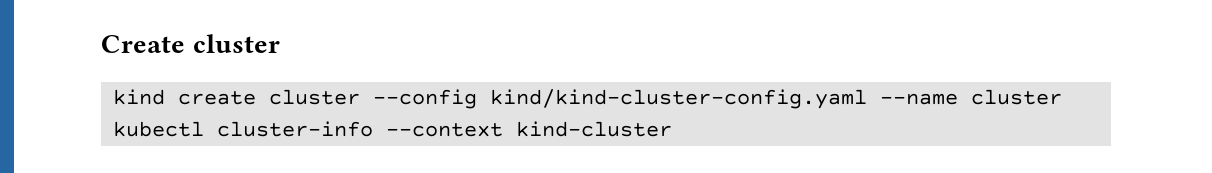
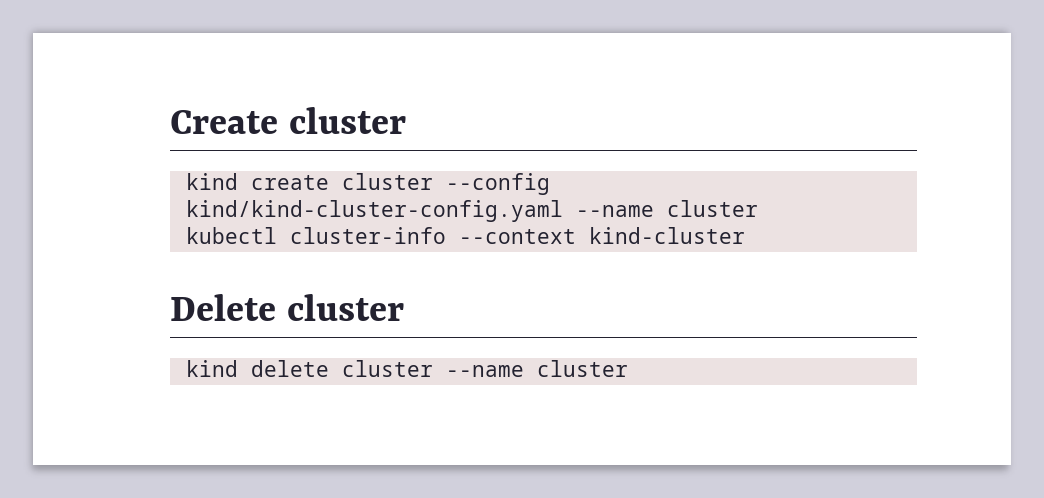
(672, 129) none -> [170,294,405,321] [185,360,628,377] // Delete cluster // kind delete cluster --name cluster

